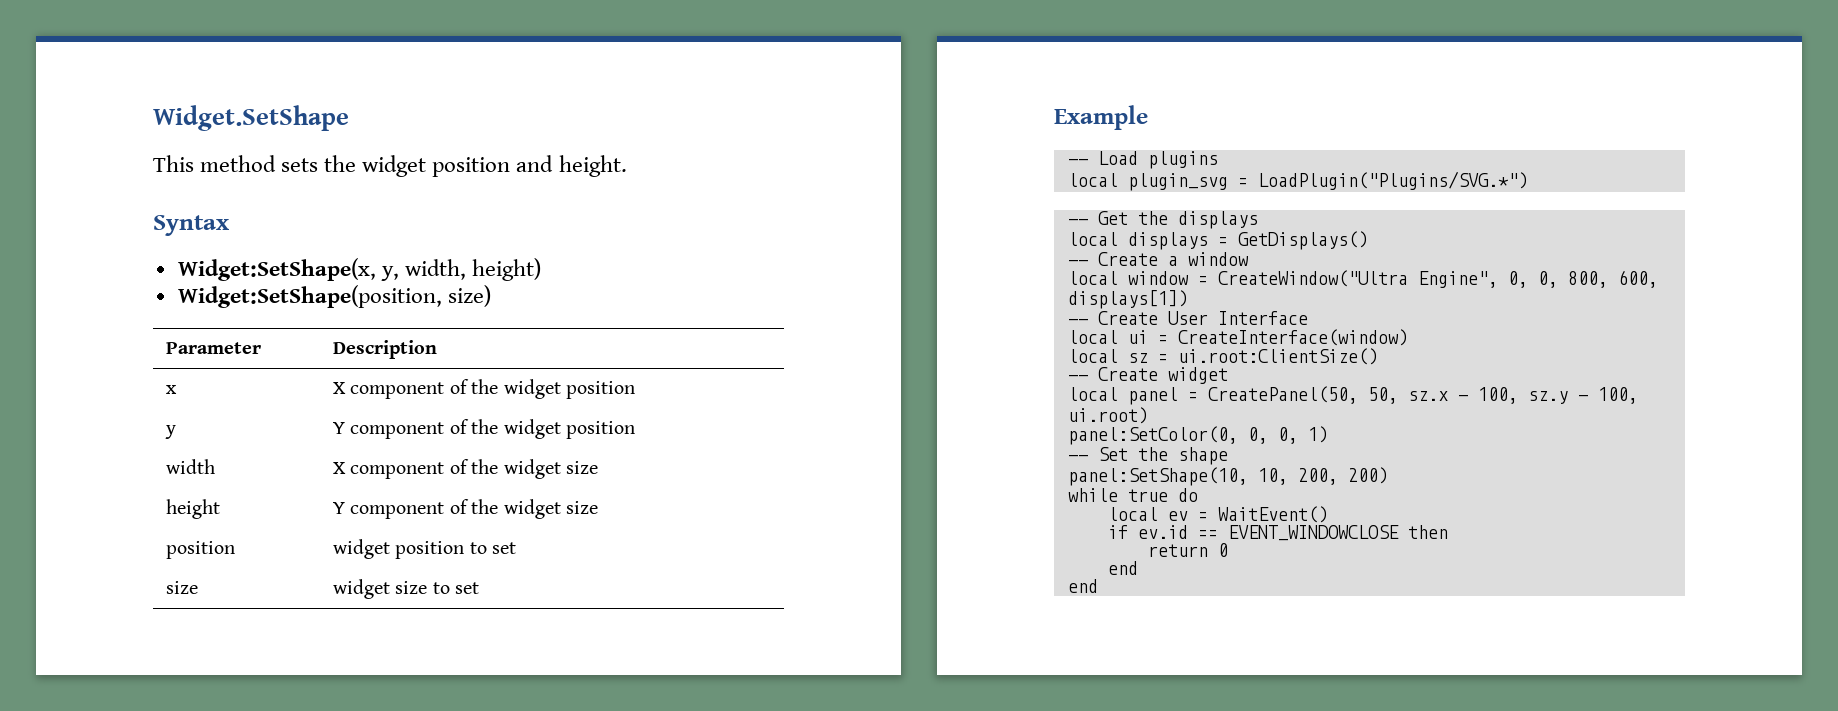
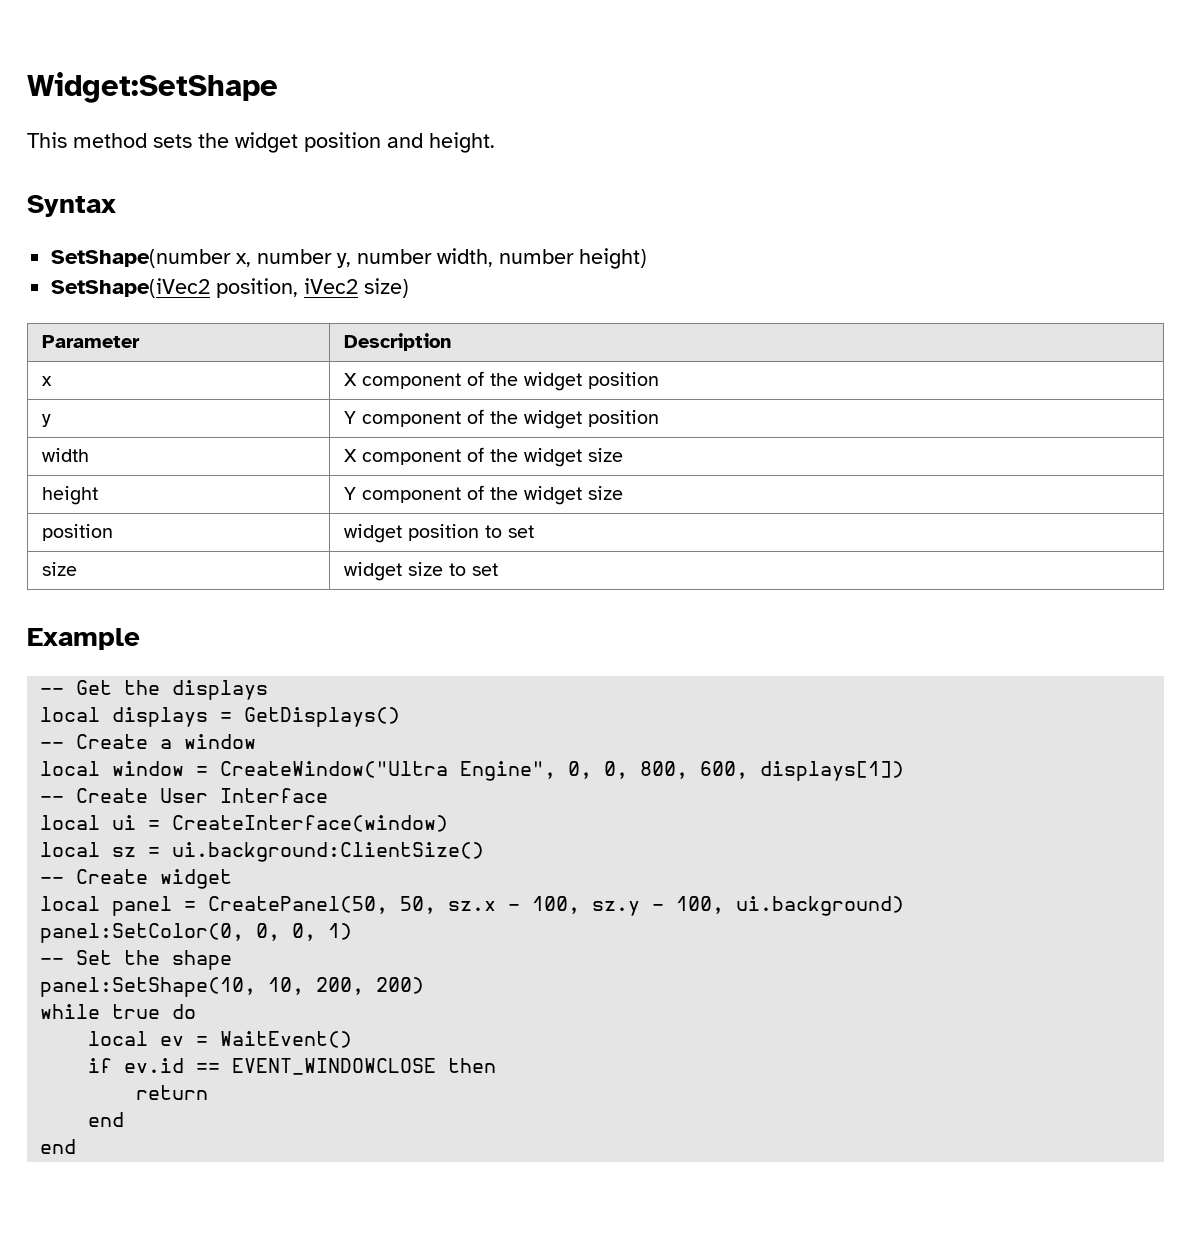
[153,105,349,131] Widget.SetShape -> [27,72,278,103] Widget:SetShape
[177,258,541,281] [177,285,442,308] Widget:SetShape(x, y, width, height) // Widget:SetShape(position, -> [51,248,648,269] [51,278,359,298] SetShape(number x, number y, number width, number height) // SetShape(iVec2 position, iVec2
[1067,151,1218,169] [1067,171,1528,191] // -- Load plugins // local plugin_svg = LoadPlugin("Plugins/SVG.*") -> (140, 639) none
[1177,348,1378,365] ui.root:ClientSize() -> [172,842,485,862] ui.background:ClientSize()
[1067,407,1148,424] ui.root) -> [736,896,905,916] ui.background)
[1217,543,1228,557] 0 -> (209, 1092) none

